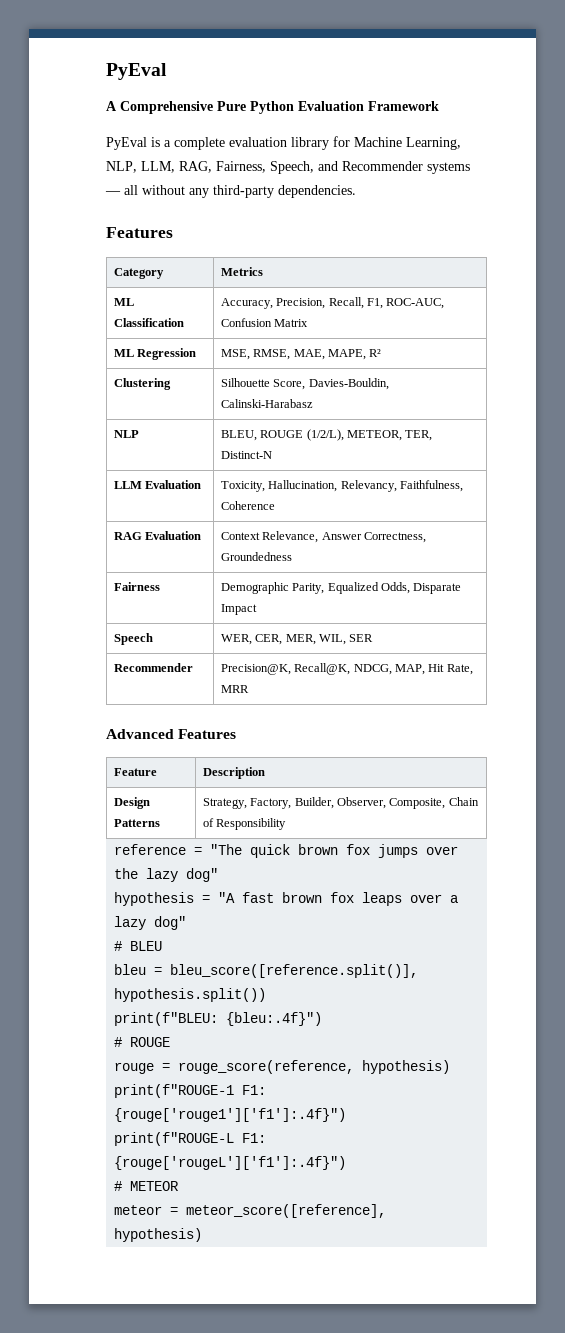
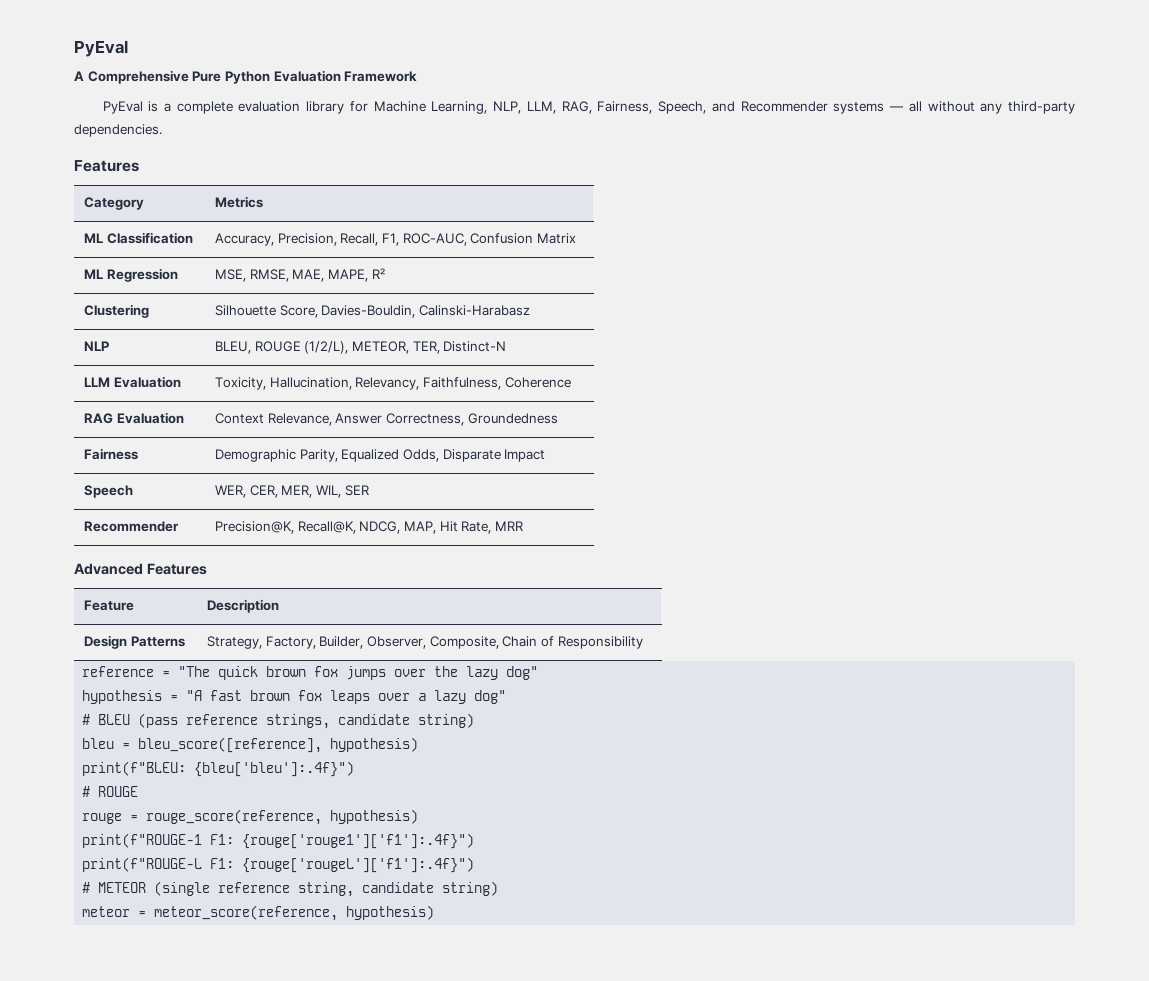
(163, 946) none -> [138,713,475,729] (pass reference strings, candidate string)
[170,964,419,978] [114,988,267,1002] bleu_score([reference.split()], hypothesis.split()) -> [138,737,419,753] bleu_score([reference], hypothesis)
[226,1012,323,1026] {bleu:.4f}") -> [194,761,355,777] {bleu['bleu']:.4f}")
(180, 1186) none -> [154,881,499,897] (single reference string, candidate string)
[186,1204,387,1218] meteor_score([reference], -> [154,905,339,921] meteor_score(reference,

